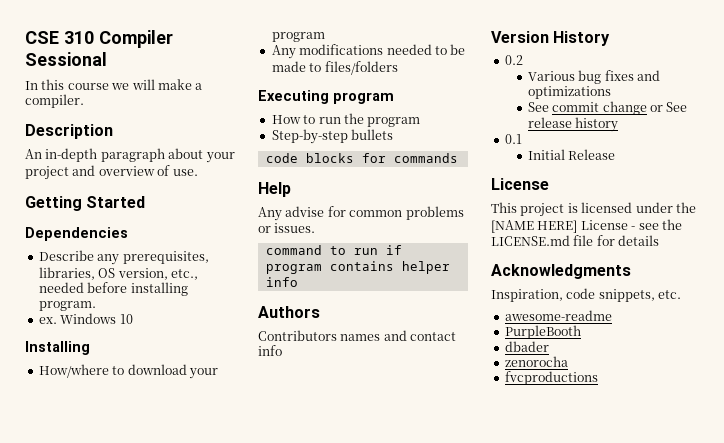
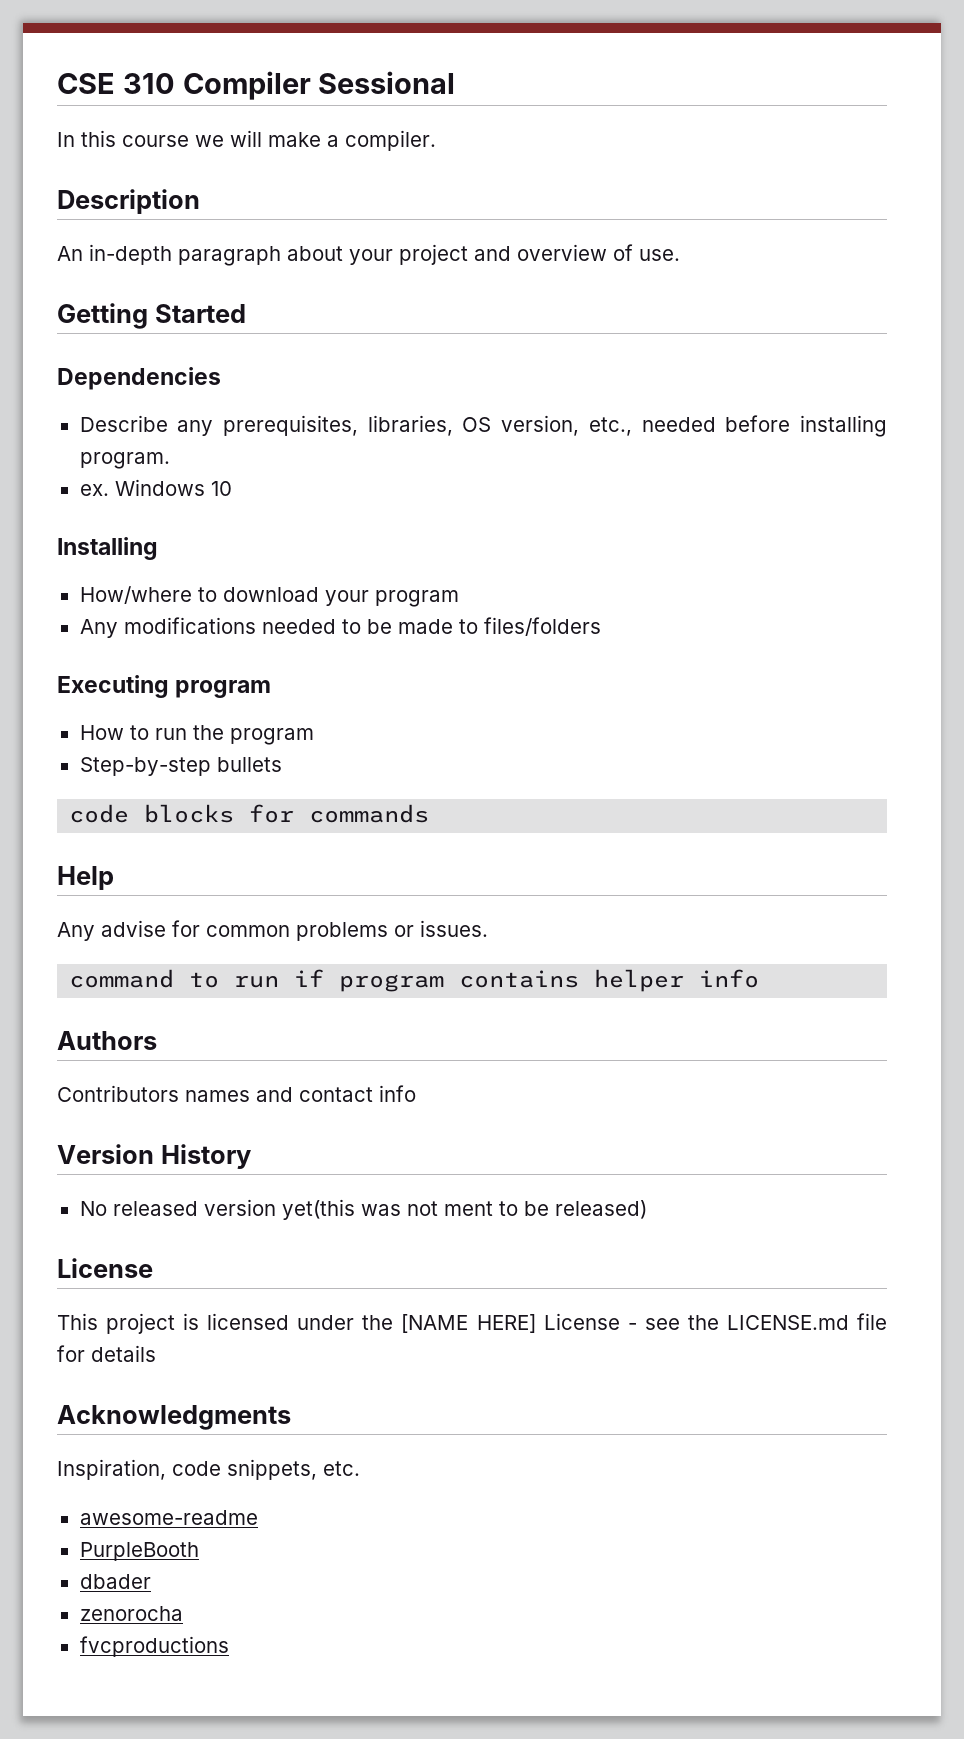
[504,55,523,65] [527,70,661,84] [527,86,611,99] [527,101,688,115] [527,117,619,132] [504,134,522,144] [527,149,616,160] 0.2 // Various bug fixes and optimizations // See commit change or See release history // 0.1 // Initial Release -> [79,1199,647,1220] No released version yet(this was not ment to be released)

